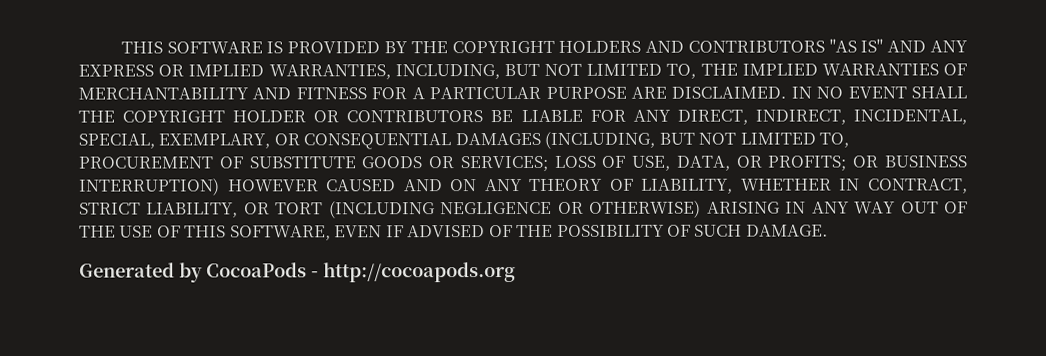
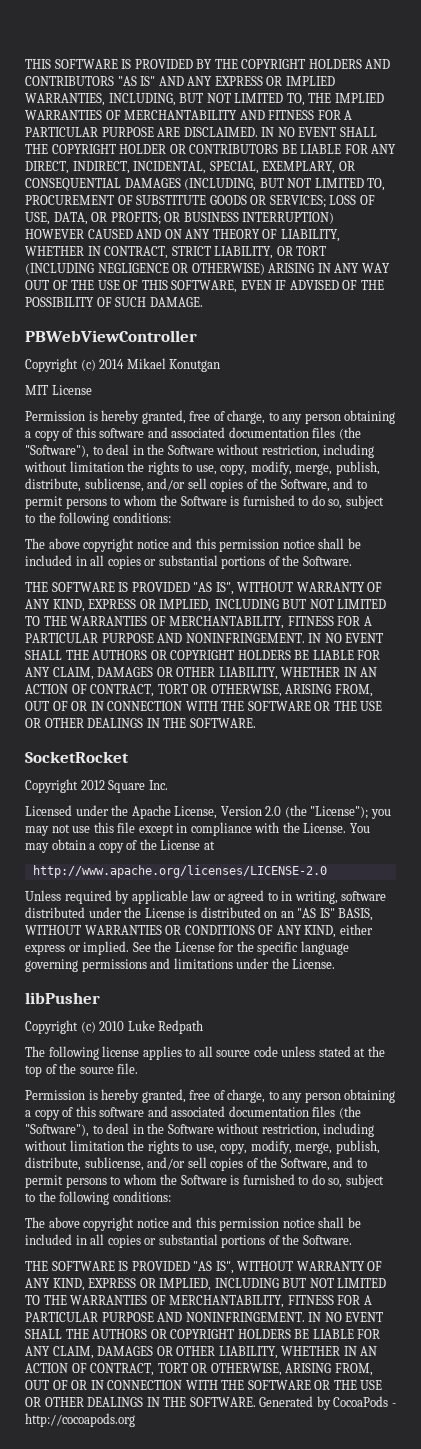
(828, 230) none -> [25,330,197,342] [25,358,221,372] [25,385,92,395] [25,410,396,424] [25,427,361,441] [25,444,375,458] [24,461,380,475] [25,478,367,492] [25,495,384,509] [25,512,171,526] [25,538,361,552] [25,555,352,569] [25,582,383,595] [25,599,387,612] [25,616,372,629] [25,633,384,643] [25,650,381,660] [25,667,378,680] [25,684,373,697] [25,701,383,711] [25,718,256,728] [25,751,129,763] [25,779,168,793] [25,805,391,819] [25,822,370,836] [25,839,215,853] [32,865,327,878] [25,890,387,904] [25,907,374,921] [25,924,373,938] [25,941,349,955] [25,958,336,972] [25,992,100,1004] [25,1020,204,1034] [25,1046,385,1060] [25,1063,139,1077] [25,1089,396,1103] [25,1106,361,1120] [25,1123,375,1137] [24,1140,380,1154] [25,1157,367,1171] [25,1174,384,1188] [25,1191,171,1205] [25,1217,361,1231] [25,1234,352,1248] [25,1261,383,1274] [25,1278,387,1291] [25,1295,372,1308] [25,1312,384,1322] [25,1329,381,1339] [25,1346,378,1359] [25,1363,373,1376] [25,1380,383,1390] [25,1397,256,1407] PBWebViewController // Copyright (c) 2014 Mikael Konutgan // MIT License // Permission is hereby granted, free of charge, to any person obtaining a copy of this software and associated documentation files (the "Software"), to deal in the Software without restriction, including without limitation the rights to use, copy, modify, merge, publish, distribute, sublicense, and/or sell copies of the Software, and to permit persons to whom the Software is furnished to do so, subject to the following conditions: // The above copyright notice and this permission notice shall be included in all copies or substantial portions of the Software. // THE SOFTWARE IS PROVIDED "AS IS", WITHOUT WARRANTY OF ANY KIND, EXPRESS OR IMPLIED, INCLUDING BUT NOT LIMITED TO THE WARRANTIES OF MERCHANTABILITY, FITNESS FOR A PARTICULAR PURPOSE AND NONINFRINGEMENT. IN NO EVENT SHALL THE AUTHORS OR COPYRIGHT HOLDERS BE LIABLE FOR ANY CLAIM, DAMAGES OR OTHER LIABILITY, WHETHER IN AN ACTION OF CONTRACT, TORT OR OTHERWISE, ARISING FROM, OUT OF OR IN CONNECTION WITH THE SOFTWARE OR THE USE OR OTHER DEALINGS IN THE SOFTWARE. // SocketRocket // Copyright 2012 Square Inc. // Licensed under the Apache License, Version 2.0 (the "License"); you may not use this file except in compliance with the License. You may obtain a copy of the License at // http://www.apache.org/licenses/LICENSE-2.0 // Unless required by applicable law or agreed to in writing, software distributed under the License is distributed on an "AS IS" BASIS, WITHOUT WARRANTIES OR CONDITIONS OF ANY KIND, either express or implied. See the License for the specific language governing permissions and limitations under the License. // libPusher // Copyright (c) 2010 Luke Redpath // The following license applies to all source code unless stated at the top of the source file. // Permission is hereby granted, free of charge, to any person obtaining a copy of this software and associated documentation files (the "Software"), to deal in the Software without restriction, including without limitation the rights to use, copy, modify, merge, publish, distribute, sublicense, and/or sell copies of the Software, and to permit persons to whom the Software is furnished to do so, subject to the following conditions: // The above copyright notice and this permission notice shall be included in all copies or substantial portions of the Software. // THE SOFTWARE IS PROVIDED "AS IS", WITHOUT WARRANTY OF ANY KIND, EXPRESS OR IMPLIED, INCLUDING BUT NOT LIMITED TO THE WARRANTIES OF MERCHANTABILITY, FITNESS FOR A PARTICULAR PURPOSE AND NONINFRINGEMENT. IN NO EVENT SHALL THE AUTHORS OR COPYRIGHT HOLDERS BE LIABLE FOR ANY CLAIM, DAMAGES OR OTHER LIABILITY, WHETHER IN AN ACTION OF CONTRACT, TORT OR OTHERWISE, ARISING FROM, OUT OF OR IN CONNECTION WITH THE SOFTWARE OR THE USE OR OTHER DEALINGS IN THE SOFTWARE.

